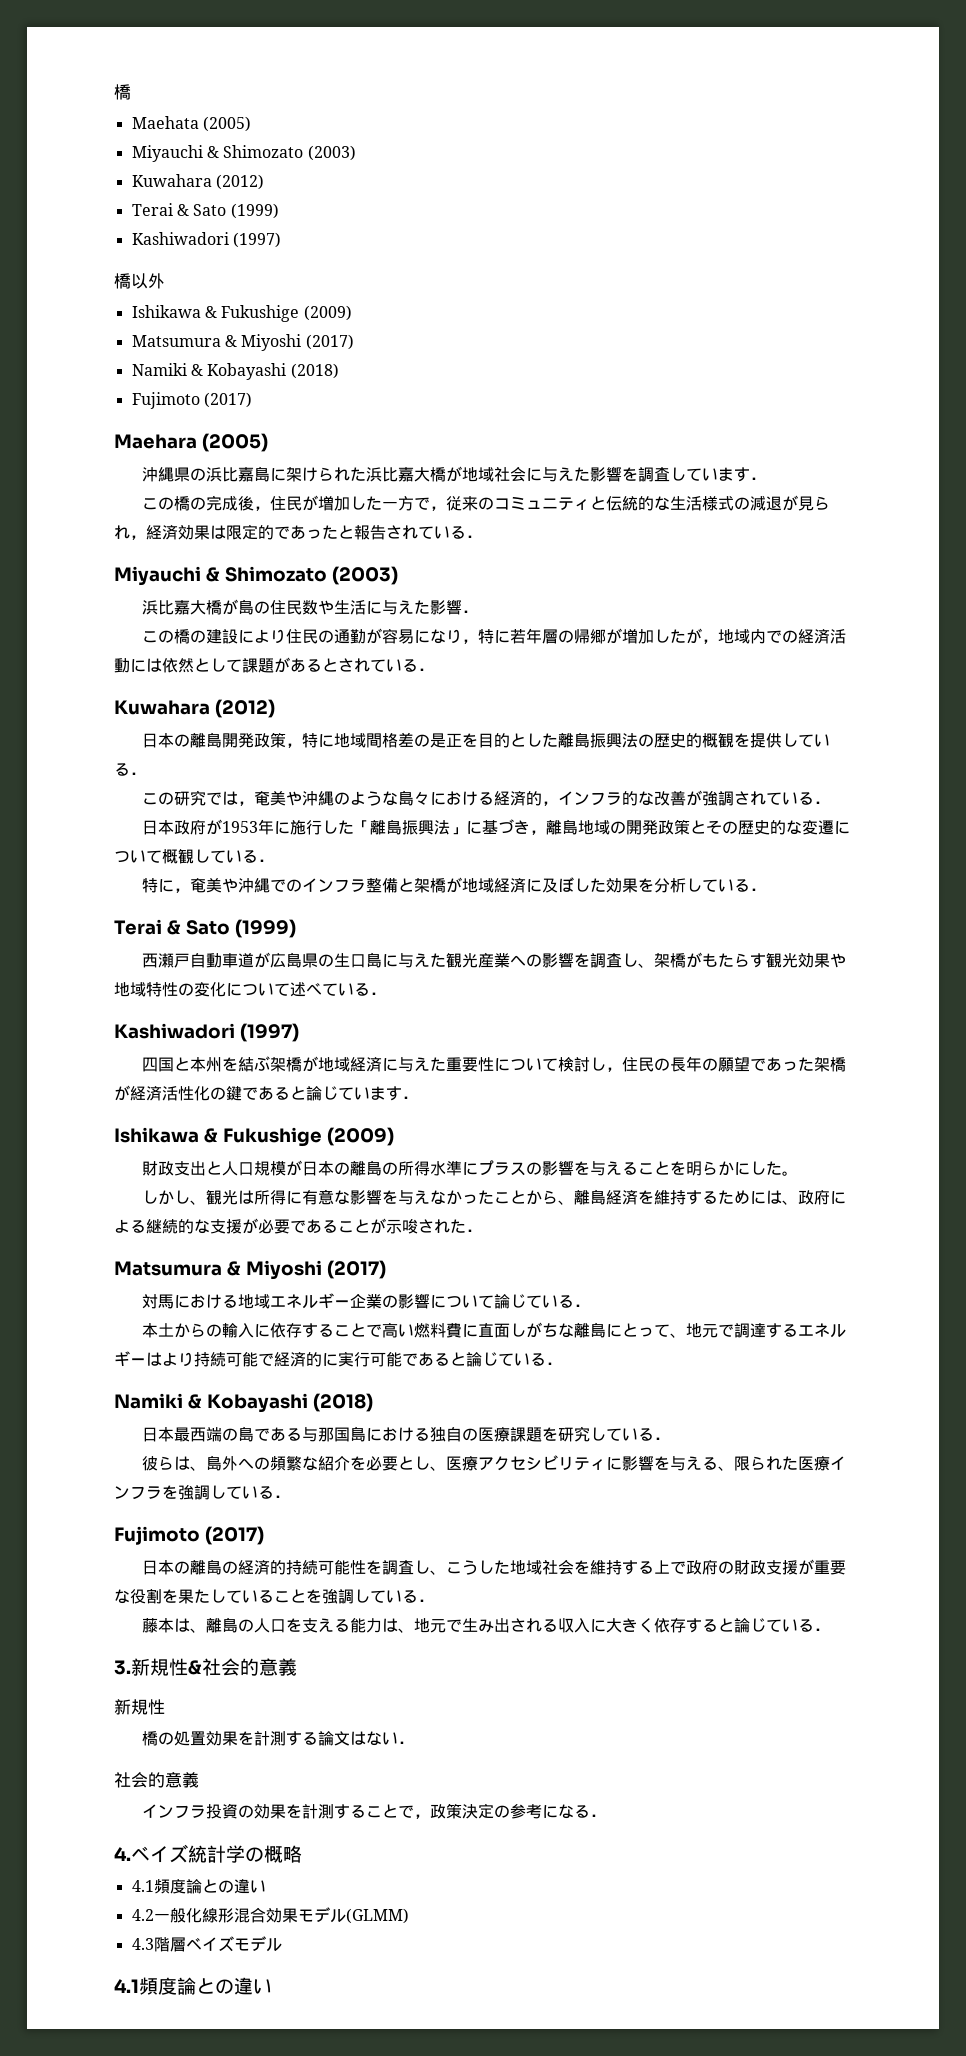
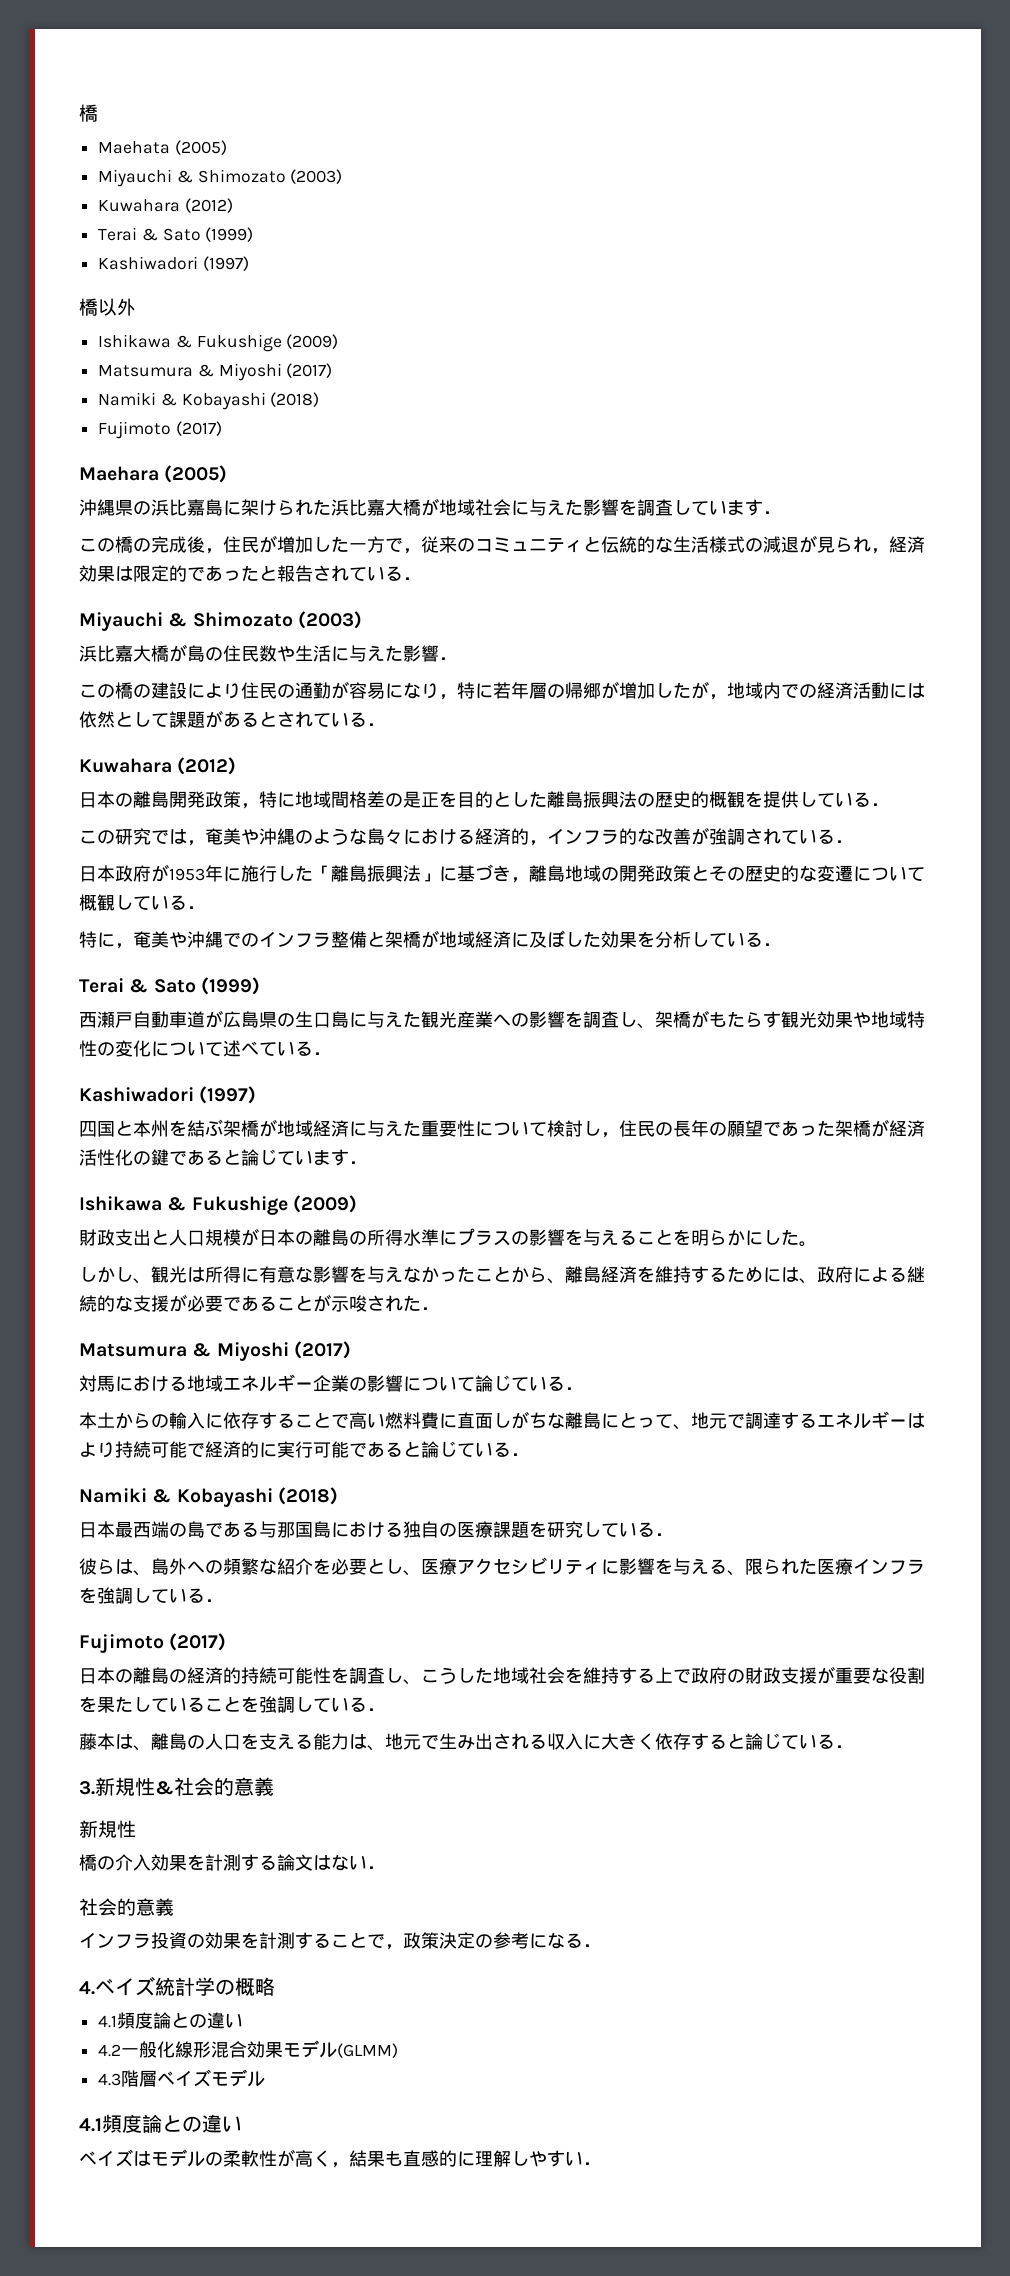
[174,1731,207,1746] 処置 -> [115,1854,151,1871] 介入
(272, 1986) none -> [79,2149,601,2168] // ベイズはモデルの柔軟性が高く，結果も直感的に理解しやすい．

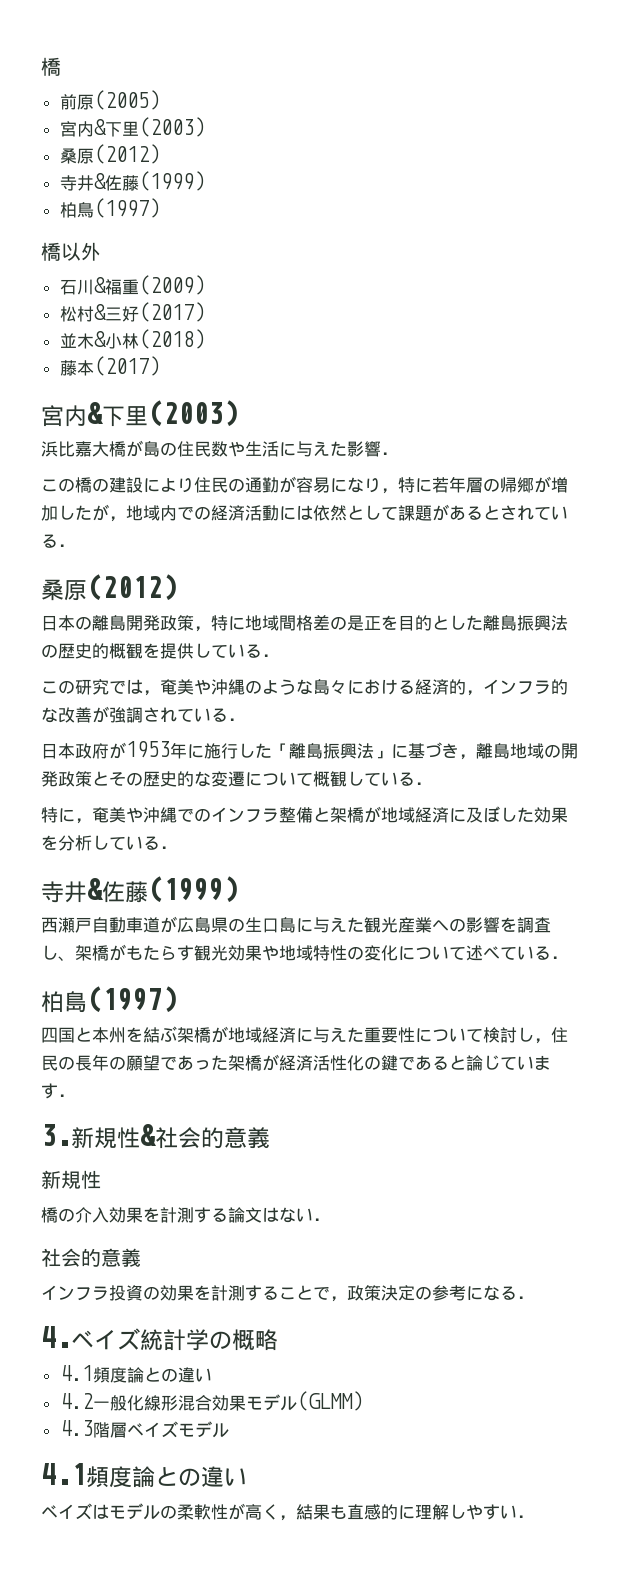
[98,140,227,155] [98,169,343,187] [98,198,233,213] [98,227,254,242] [98,256,199,270] Maehata (2005) // Miyauchi & Shimozato (2003) // Kuwahara (2012) // Terai & Sato (1999) // Kashiwadori -> [59,90,160,110] [59,117,205,137] [59,144,160,164] [59,171,205,191] [59,202,94,218] 前原(2005) // 宮内&下里(2003) // 桑原(2012) // 寺井&佐藤(1999) // 柏鳥
[98,334,339,352] [98,363,333,381] [98,392,320,410] [98,421,222,439] [79,465,228,483] [79,498,781,516] [79,535,925,554] [79,565,421,582] [79,612,293,631] Ishikawa & Fukushige (2009) // Matsumura & Miyoshi (2017) // Namiki & Kobayashi (2018) // Fujimoto (2017) // Maehara (2005) // 沖縄県の浜比嘉島に架けられた浜比嘉大橋が地域社会に与えた影響を調査しています． // この橋の完成後，住民が増加した一方で，従来のコミュニティと伝統的な生活様式の減退が見られ，経済効果は限定的であったと報告されている． // Miyauchi & Shimozato -> [59,275,205,295] [59,302,205,322] [59,329,205,349] [59,356,160,376] [41,402,148,427] 石川&福重(2009) // 松村&三好(2017) // 並木&小林(2018) // 藤本(2017) // 宮内&下里
[79,758,172,773] Kuwahara -> [41,579,87,601] 桑原
[79,978,196,993] Terai & Sato -> [41,878,148,903] 寺井&佐藤
[79,1087,194,1102] Kashiwadori -> [41,991,87,1013] 柏島
[79,1195,357,1215] [79,1228,817,1247] [79,1266,925,1284] [79,1294,439,1312] [79,1341,351,1361] [79,1374,583,1392] [79,1411,925,1430] [79,1441,529,1458] [79,1487,338,1507] [79,1521,673,1538] [79,1557,925,1576] [79,1587,223,1604] [79,1633,227,1653] [79,1666,925,1685] [79,1696,385,1713] [79,1733,853,1751] // Ishikawa & Fukushige (2009) // 財政支出と人口規模が日本の離島の所得水準にプラスの影響を与えることを明らかにした。 // しかし、観光は所得に有意な影響を与えなかったことから、離島経済を維持するためには、政府による継続的な支援が必要であることが示唆された． // Matsumura & Miyoshi (2017) // 対馬における地域エネルギー企業の影響について論じている． // 本土からの輸入に依存することで高い燃料費に直面しがちな離島にとって、地元で調達するエネルギーはより持続可能で経済的に実行可能であると論じている． // Namiki & Kobayashi (2018) // 日本最西端の島である与那国島における独自の医療課題を研究している． // 彼らは、島外への頻繁な紹介を必要とし、医療アクセシビリティに影響を与える、限られた医療インフラを強調している． // Fujimoto (2017) // 日本の離島の経済的持続可能性を調査し、こうした地域社会を維持する上で政府の財政支援が重要な役割を果たしていることを強調している． // 藤本は、離島の人口を支える能力は、地元で生み出される収入に大きく依存すると論じている． -> (75, 1095) none

